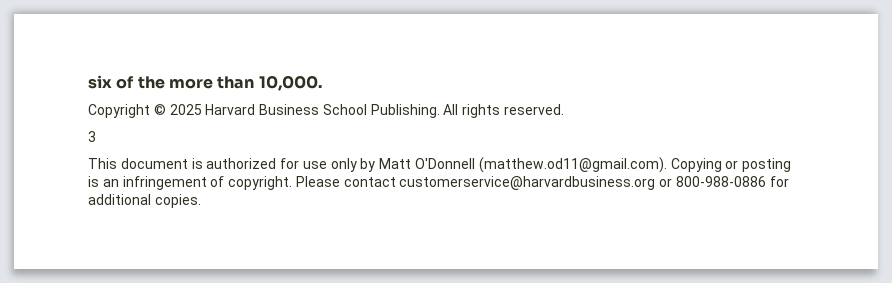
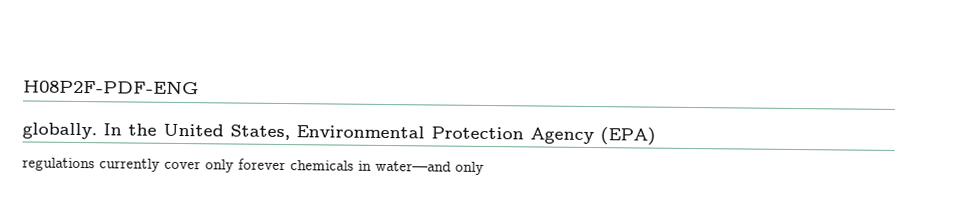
[88,75,322,91] [88,104,565,118] [88,131,96,142] [88,157,792,173] [88,176,789,190] [88,194,201,208] six of the more than 10,000. // Copyright © 2025 Harvard Business School Publishing. All rights reserved. // 3 // This document is authorized for use only by Matt O'Donnell (matthew.od11@gmail.com). Copying or posting is an infringement of copyright. Please contact customerservice@harvardbusiness.org or 800-988-0886 for additional copies. -> [23,79,199,95] [22,122,656,146] [22,157,484,175] H08P2F-PDF-ENG // globally. In the United States, Environmental Protection Agency (EPA) // regulations currently cover only forever chemicals in water—and only

